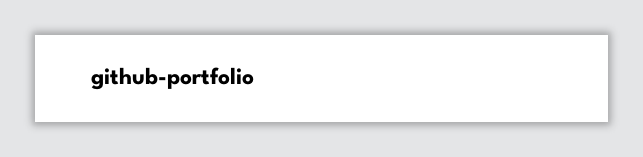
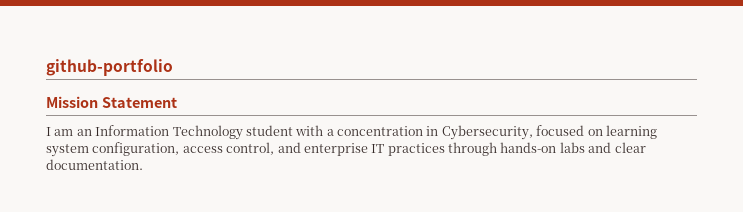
(254, 78) none -> [46,96,177,108] [46,125,657,140] [46,142,646,157] [46,159,143,170] // Mission Statement // I am an Information Technology student with a concentration in Cybersecurity, focused on learning system configuration, access control, and enterprise IT practices through hands-on labs and clear documentation.

